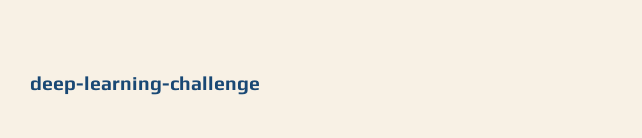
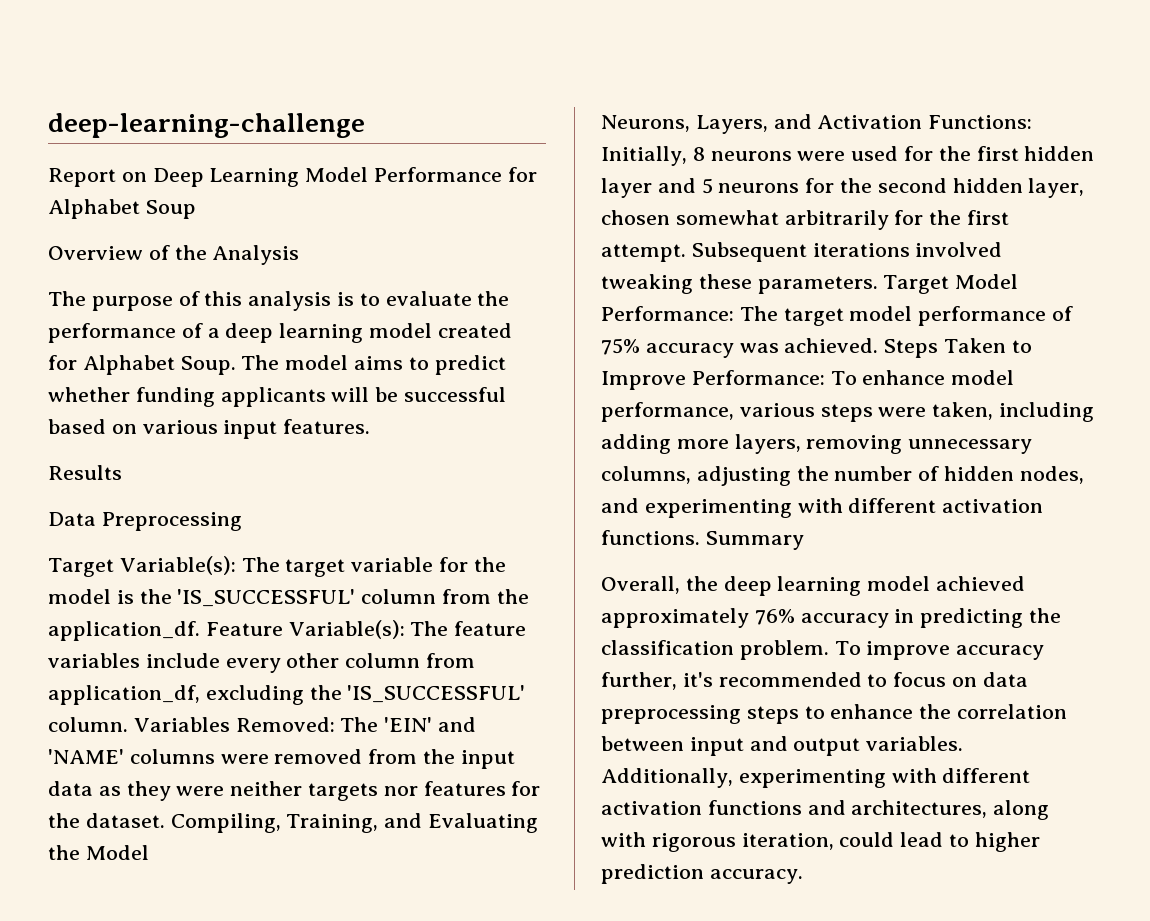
(260, 85) none -> [48,167,537,187] [48,199,196,219] [48,245,300,265] [48,291,510,311] [48,323,512,343] [48,355,506,375] [48,387,507,407] [48,419,371,439] [48,465,122,480] [48,512,242,531] [48,556,506,577] [48,589,529,607] [48,620,527,641] [48,653,476,673] [48,685,526,705] [48,717,477,732] [48,749,515,769] [48,781,541,801] [48,813,539,833] [48,845,149,860] [601,114,1033,134] [601,146,1095,166] [601,178,1085,198] [601,210,1010,230] [601,242,1003,262] [601,274,1019,294] [601,306,1074,326] [601,338,1032,358] [601,370,1015,390] [601,402,1095,422] [601,434,1033,454] [601,466,1084,486] [601,498,1044,518] [601,530,804,550] [601,576,1026,596] [601,608,1062,628] [601,640,1045,660] [601,672,1028,690] [601,704,1068,724] [601,736,964,756] [601,768,1031,788] [601,800,1050,820] [601,832,1040,852] [601,864,803,884] // Report on Deep Learning Model Performance for Alphabet Soup // Overview of the Analysis // The purpose of this analysis is to evaluate the performance of a deep learning model created for Alphabet Soup. The model aims to predict whether funding applicants will be successful based on various input features. // Results // Data Preprocessing // Target Variable(s): The target variable for the model is the 'IS_SUCCESSFUL' column from the application_df. Feature Variable(s): The feature variables include every other column from application_df, excluding the 'IS_SUCCESSFUL' column. Variables Removed: The 'EIN' and 'NAME' columns were removed from the input data as they were neither targets nor features for the dataset. Compiling, Training, and Evaluating the Model // Neurons, Layers, and Activation Functions: Initially, 8 neurons were used for the first hidden layer and 5 neurons for the second hidden layer, chosen somewhat arbitrarily for the first attempt. Subsequent iterations involved tweaking these parameters. Target Model Performance: The target model performance of 75% accuracy was achieved. Steps Taken to Improve Performance: To enhance model performance, various steps were taken, including adding more layers, removing unnecessary columns, adjusting the number of hidden nodes, and experimenting with different activation functions. Summary // Overall, the deep learning model achieved approximately 76% accuracy in predicting the classification problem. To improve accuracy further, it's recommended to focus on data preprocessing steps to enhance the correlation between input and output variables. Additionally, experimenting with different activation functions and architectures, along with rigorous iteration, could lead to higher prediction accuracy.

